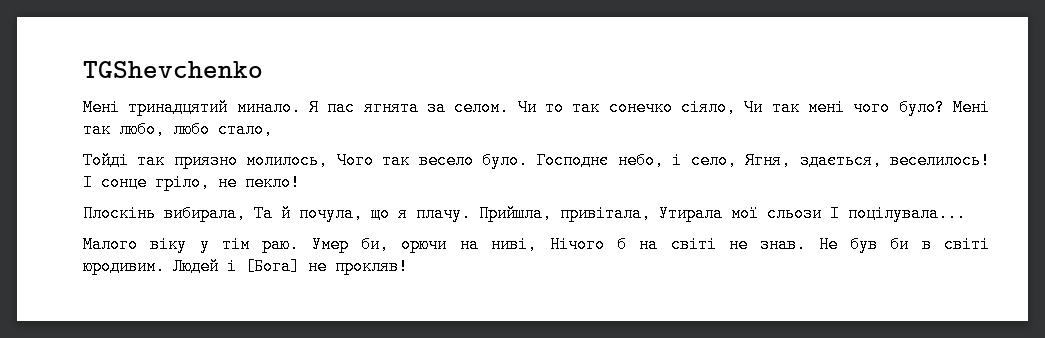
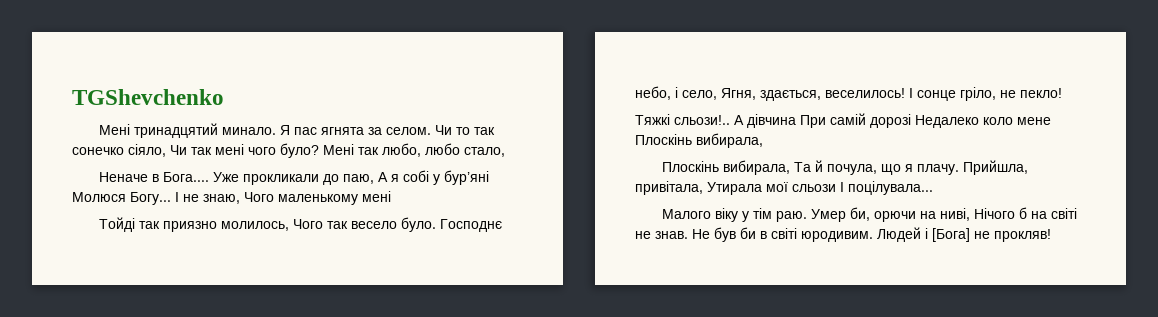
(273, 129) none -> [99,170,490,185] [72,191,391,205] // Неначе в Бога.... Уже прокликали до паю, А я собі у бур’яні Молюся Богу... І не знаю, Чого маленькому мені
(300, 182) none -> [635,113,1051,128] [635,133,763,148] // Тяжкі сльози!.. А дівчина При самій дорозі Недалеко коло мене Плоскінь вибирала,

